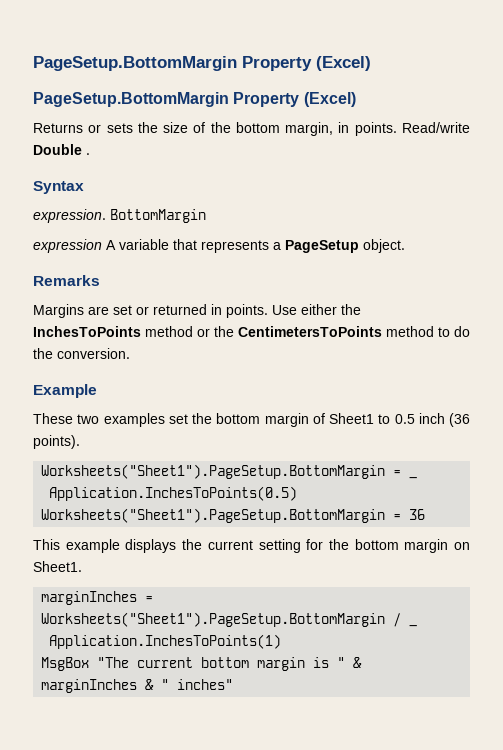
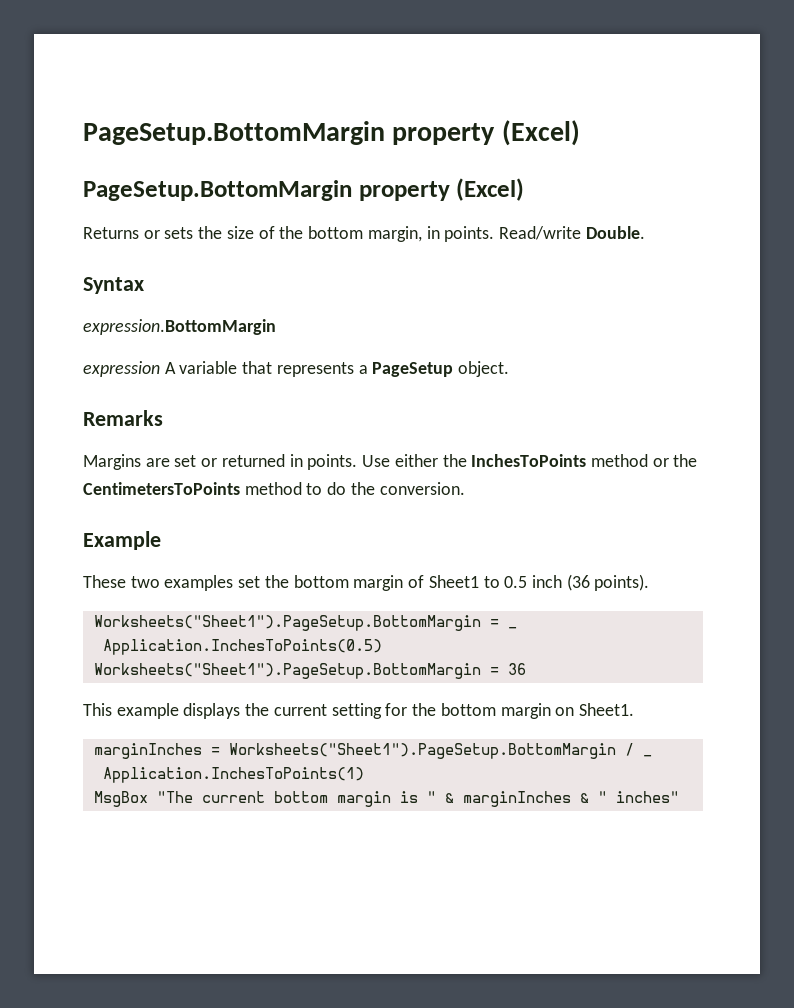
[33,56,312,71] PageSetup.BottomMargin Property -> [83,121,496,145] PageSetup.BottomMargin property
[233,92,300,107] Property -> [358,181,450,201] property
[33,144,90,155] Double . -> [585,226,645,239] Double.
[33,209,206,223] expression. BottomMargin -> [83,319,276,335] expression.BottomMargin

